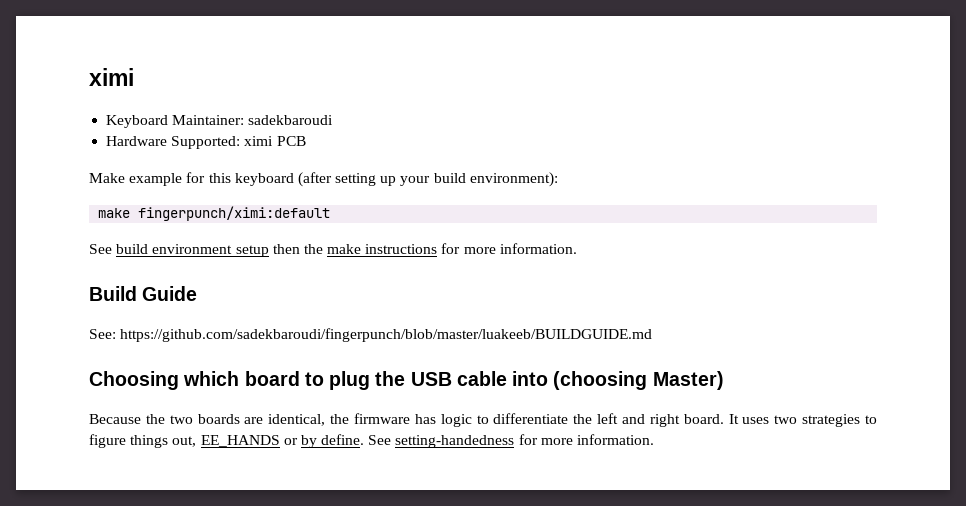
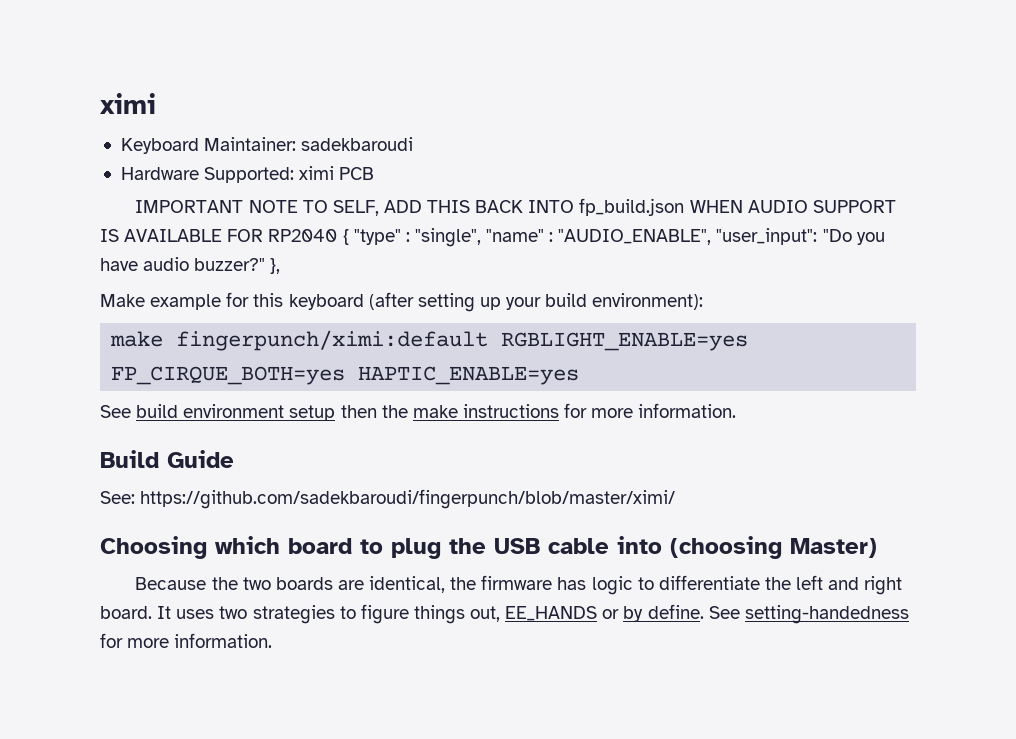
(306, 141) none -> [135,198,896,216] [100,228,885,247] [100,257,281,274] // IMPORTANT NOTE TO SELF, ADD THIS BACK INTO fp_build.json WHEN AUDIO SUPPORT IS AVAILABLE FOR RP2040 { "type" : "single", "name" : "AUDIO_ENABLE", "user_input": "Do you have audio buzzer?" },
(331, 213) none -> [501,332,749,351] [111,366,580,385] RGBLIGHT_ENABLE=yes FP_CIRQUE_BOTH=yes HAPTIC_ENABLE=yes
[120,328,653,342] https://github.com/sadekbaroudi/fingerpunch/blob/master/luakeeb/BUILDGUIDE.md -> [140,489,676,509] https://github.com/sadekbaroudi/fingerpunch/blob/master/ximi/

